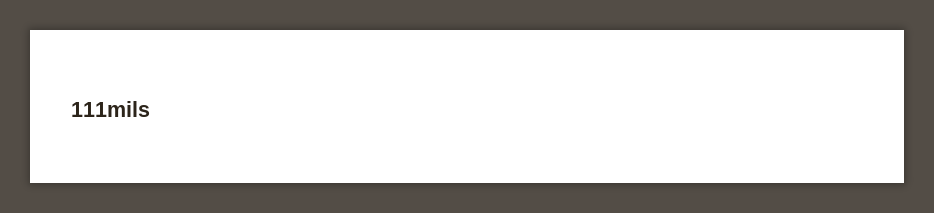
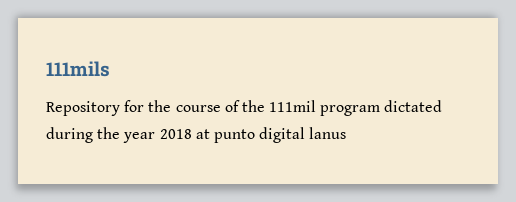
(150, 109) none -> [46,100,443,116] [46,127,347,143] // Repository for the course of the 111mil program dictated during the year 2018 at punto digital lanus

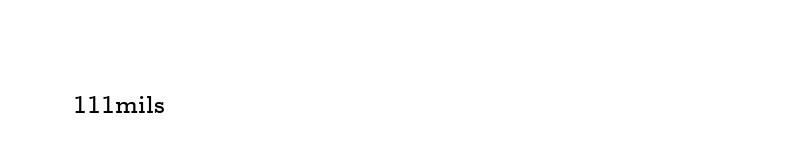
[46,100,443,116] [46,127,347,143] // Repository for the course of the 111mil program dictated during the year 2018 at punto digital lanus -> (165, 104) none

